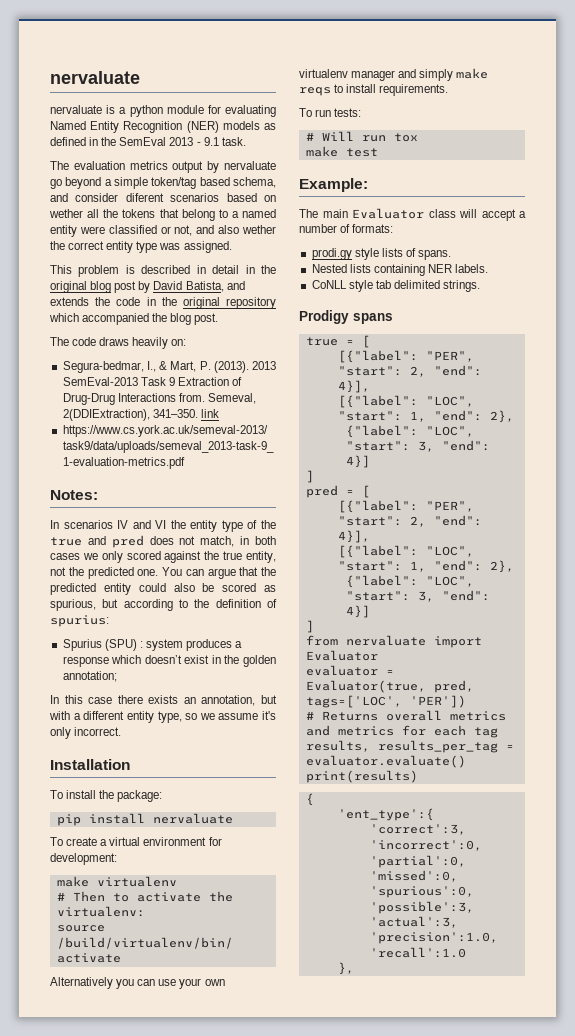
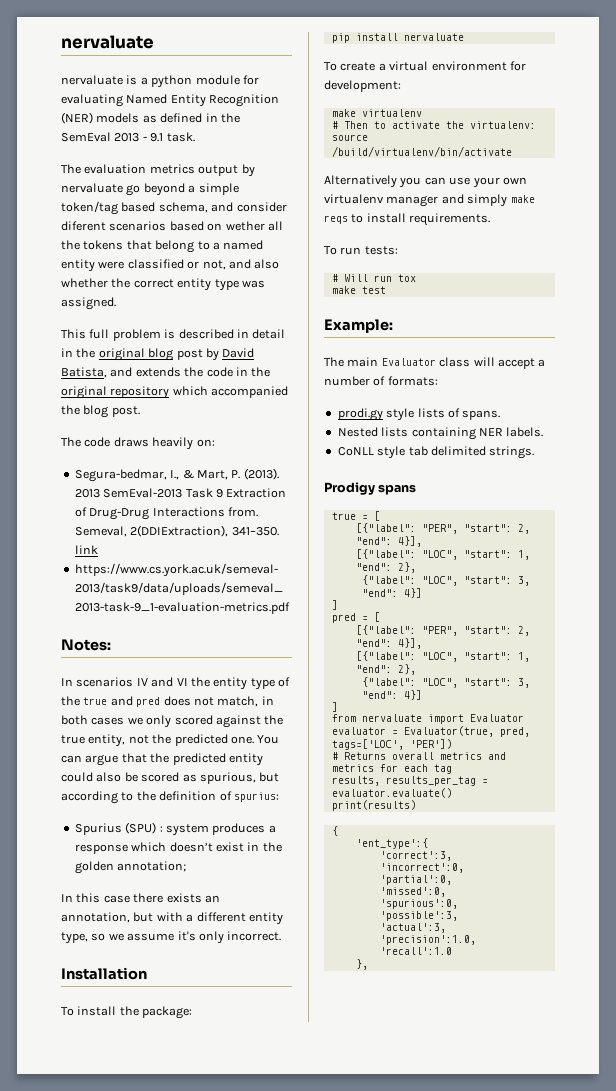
[242,225,276,234] wether -> [61,278,108,288] whether
(72, 269) none -> [89,329,110,339] full

